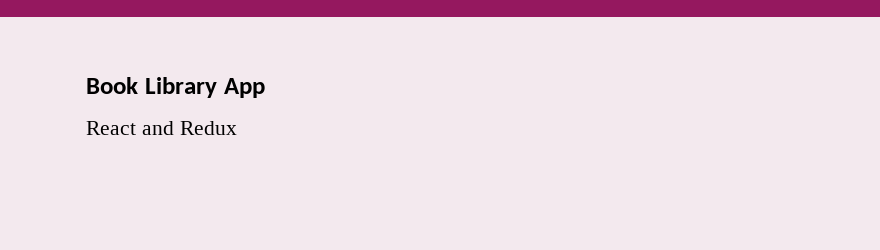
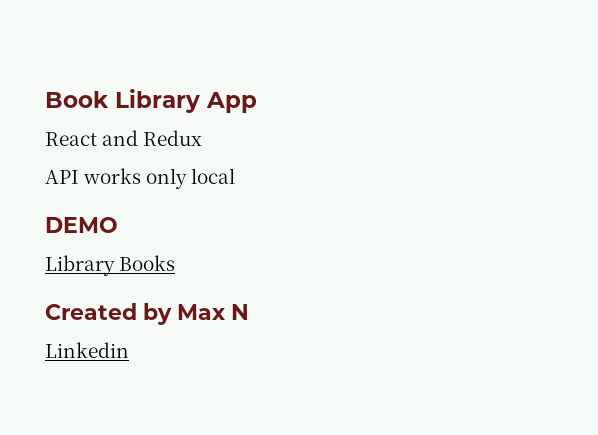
(237, 128) none -> [45,168,236,189] [45,217,118,233] [45,255,176,276] [45,303,249,325] [45,342,129,358] // API works only local // DEMO // Library Books // Created by Max N // Linkedin

